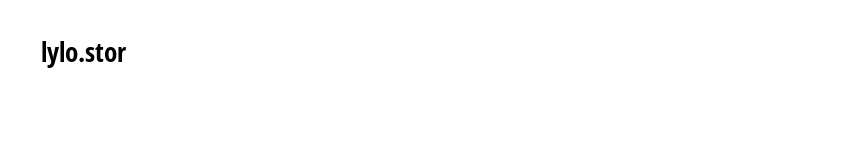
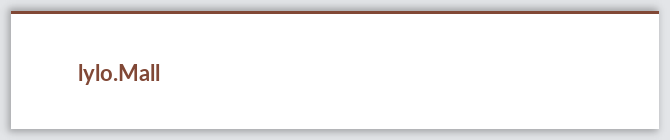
[41,41,127,68] lylo.stor -> [78,64,160,85] lylo.Mall

